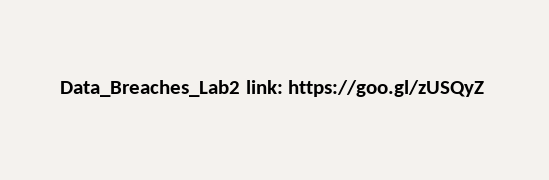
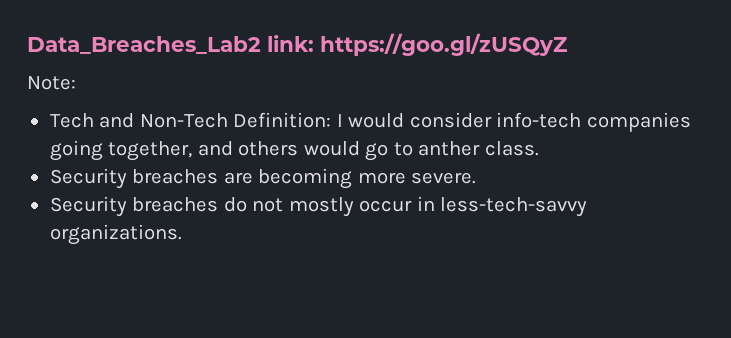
(485, 88) none -> [27,76,76,90] [49,112,691,132] [49,140,539,161] [49,168,477,189] [49,196,588,217] [49,224,182,245] // Note: // Tech and Non-Tech Definition: I would consider info-tech companies going together, and others would go to anther class. // Security breaches are becoming more severe. // Security breaches do not mostly occur in less-tech-savvy organizations.

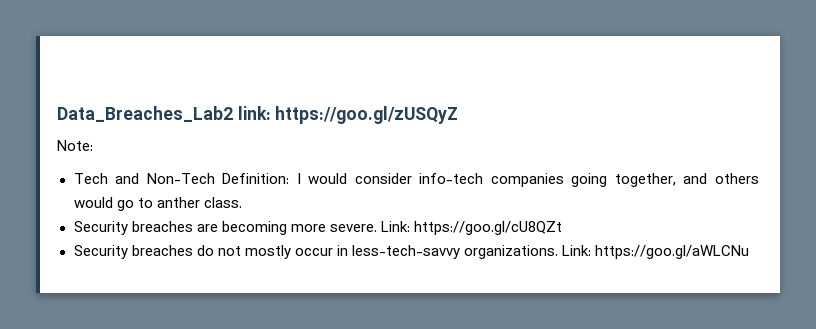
(477, 178) none -> [380,221,562,235] Link: https://goo.gl/cU8QZt
(182, 234) none -> [561,245,749,259] Link: https://goo.gl/aWLCNu

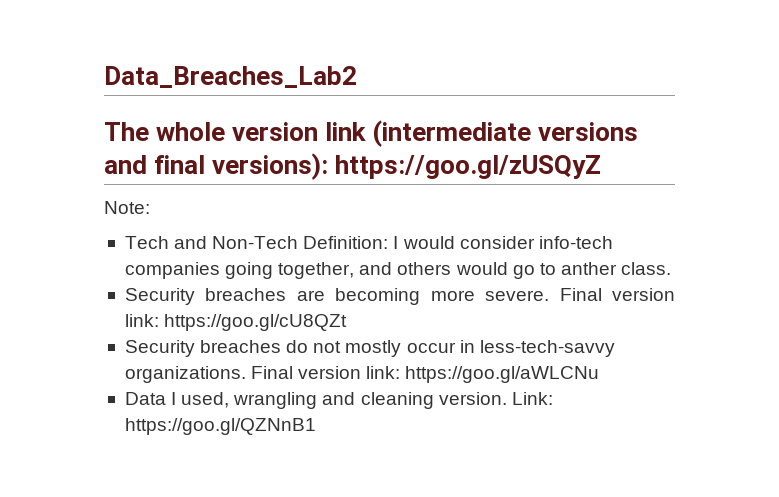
[237,106,271,120] link: -> [104,120,639,147] [104,153,329,180] // The whole version link (intermediate versions and final versions):
[380,221,410,232] Link: -> [559,288,676,301] [124,314,159,327] Final version link:
[561,245,749,259] Link: https://goo.gl/aWLCNu -> [251,366,600,383] [124,392,553,409] [124,418,316,435] Final version link: https://goo.gl/aWLCNu // Data I used, wrangling and cleaning version. Link: https://goo.gl/QZNnB1

